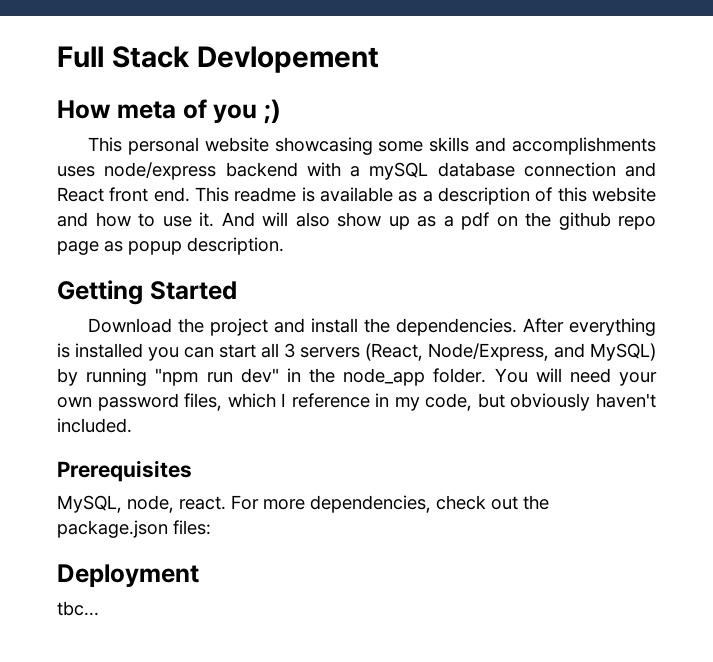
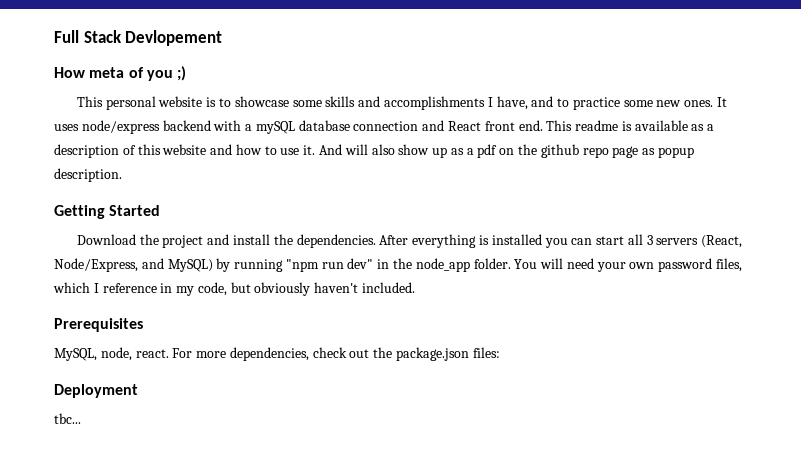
[274,137,373,155] showcasing -> [206,96,289,107] is to showcase
(656, 146) none -> [487,96,727,110] I have, and to practice some new ones. It

